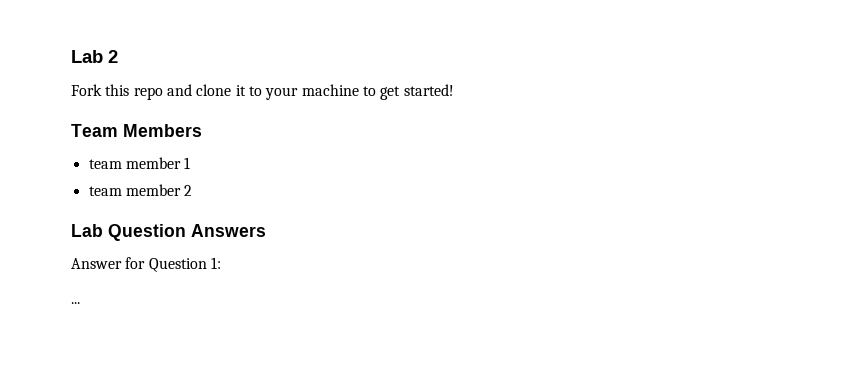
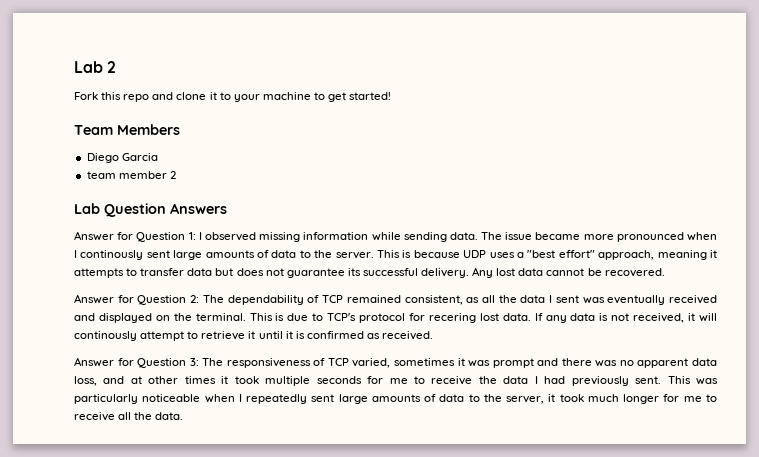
[88,157,191,169] team member 1 -> [86,153,158,163] Diego Garcia
[71,302,80,304] // ... -> [198,232,717,242] [74,250,717,260] [74,267,665,278] [74,294,717,305] [74,313,717,323] [74,331,434,341] [74,357,717,368] [74,376,718,386] [74,394,717,404] [74,412,184,421] I observed missing information while sending data. The issue became more pronounced when I continously sent large amounts of data to the server. This is because UDP uses a "best effort" approach, meaning it attempts to transfer data but does not guarantee its successful delivery. Any lost data cannot be recovered. // Answer for Question 2: The dependability of TCP remained consistent, as all the data I sent was eventually received and displayed on the terminal. This is due to TCP's protocol for recering lost data. If any data is not received, it will continously attempt to retrieve it until it is confirmed as received. // Answer for Question 3: The responsiveness of TCP varied, sometimes it was prompt and there was no apparent data loss, and at other times it took multiple seconds for me to receive the data I had previously sent. This was particularly noticeable when I repeatedly sent large amounts of data to the server, it took much longer for me to receive all the data.

